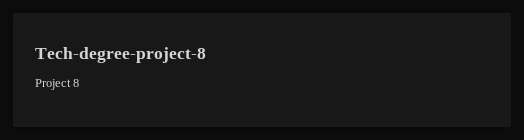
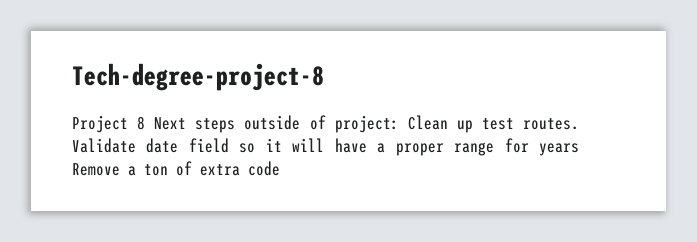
(80, 83) none -> [154,115,579,133] [72,138,579,156] [72,161,280,176] Next steps outside of project: Clean up test routes. Validate date field so it will have a proper range for years Remove a ton of extra code

